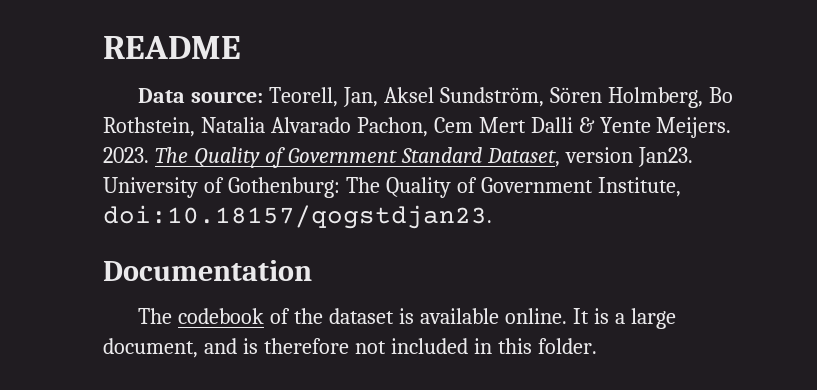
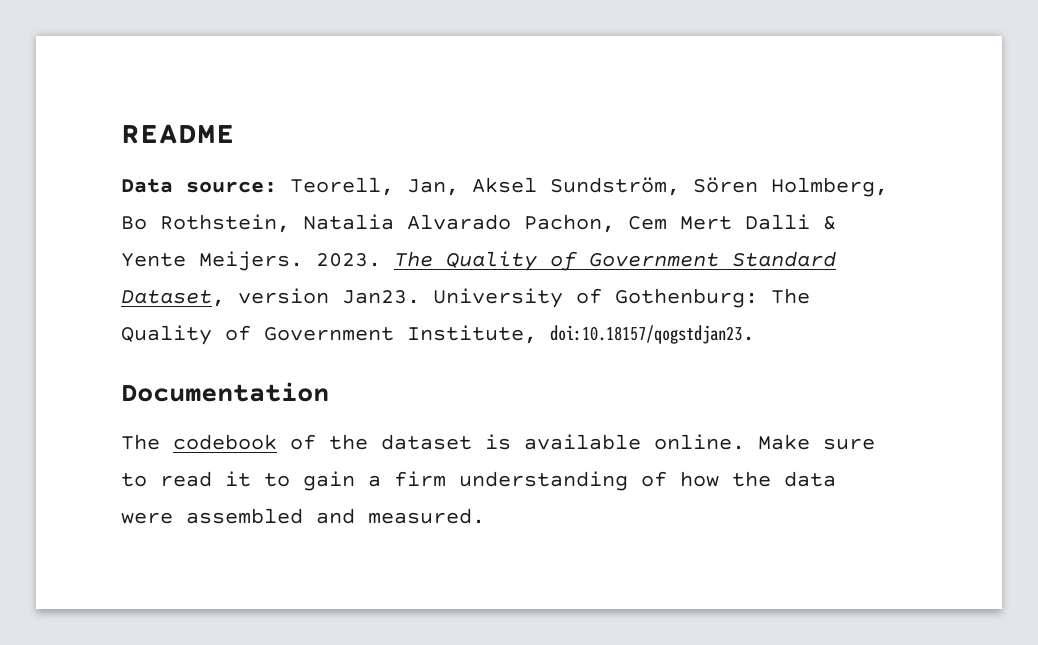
[572,308,676,329] [103,338,597,358] It is a large document, and is therefore not included in this folder. -> [758,434,875,450] [121,471,836,491] [121,508,485,524] Make sure to read it to gain a firm understanding of how the data were assembled and measured.

